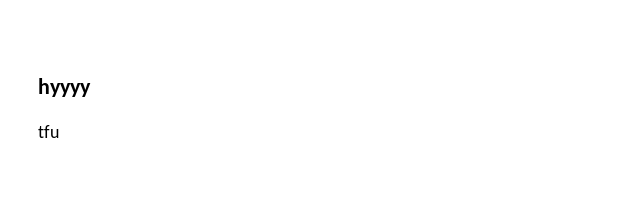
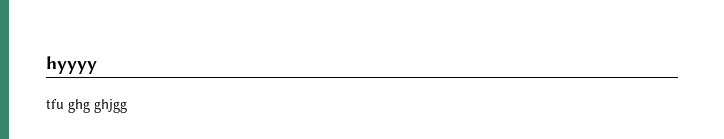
(59, 131) none -> [68,99,127,113] ghg ghjgg

